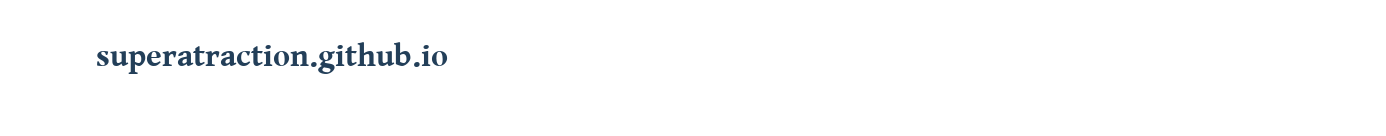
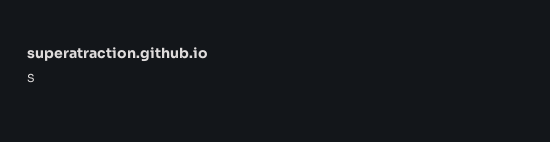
(448, 58) none -> [27,73,35,83] // S

